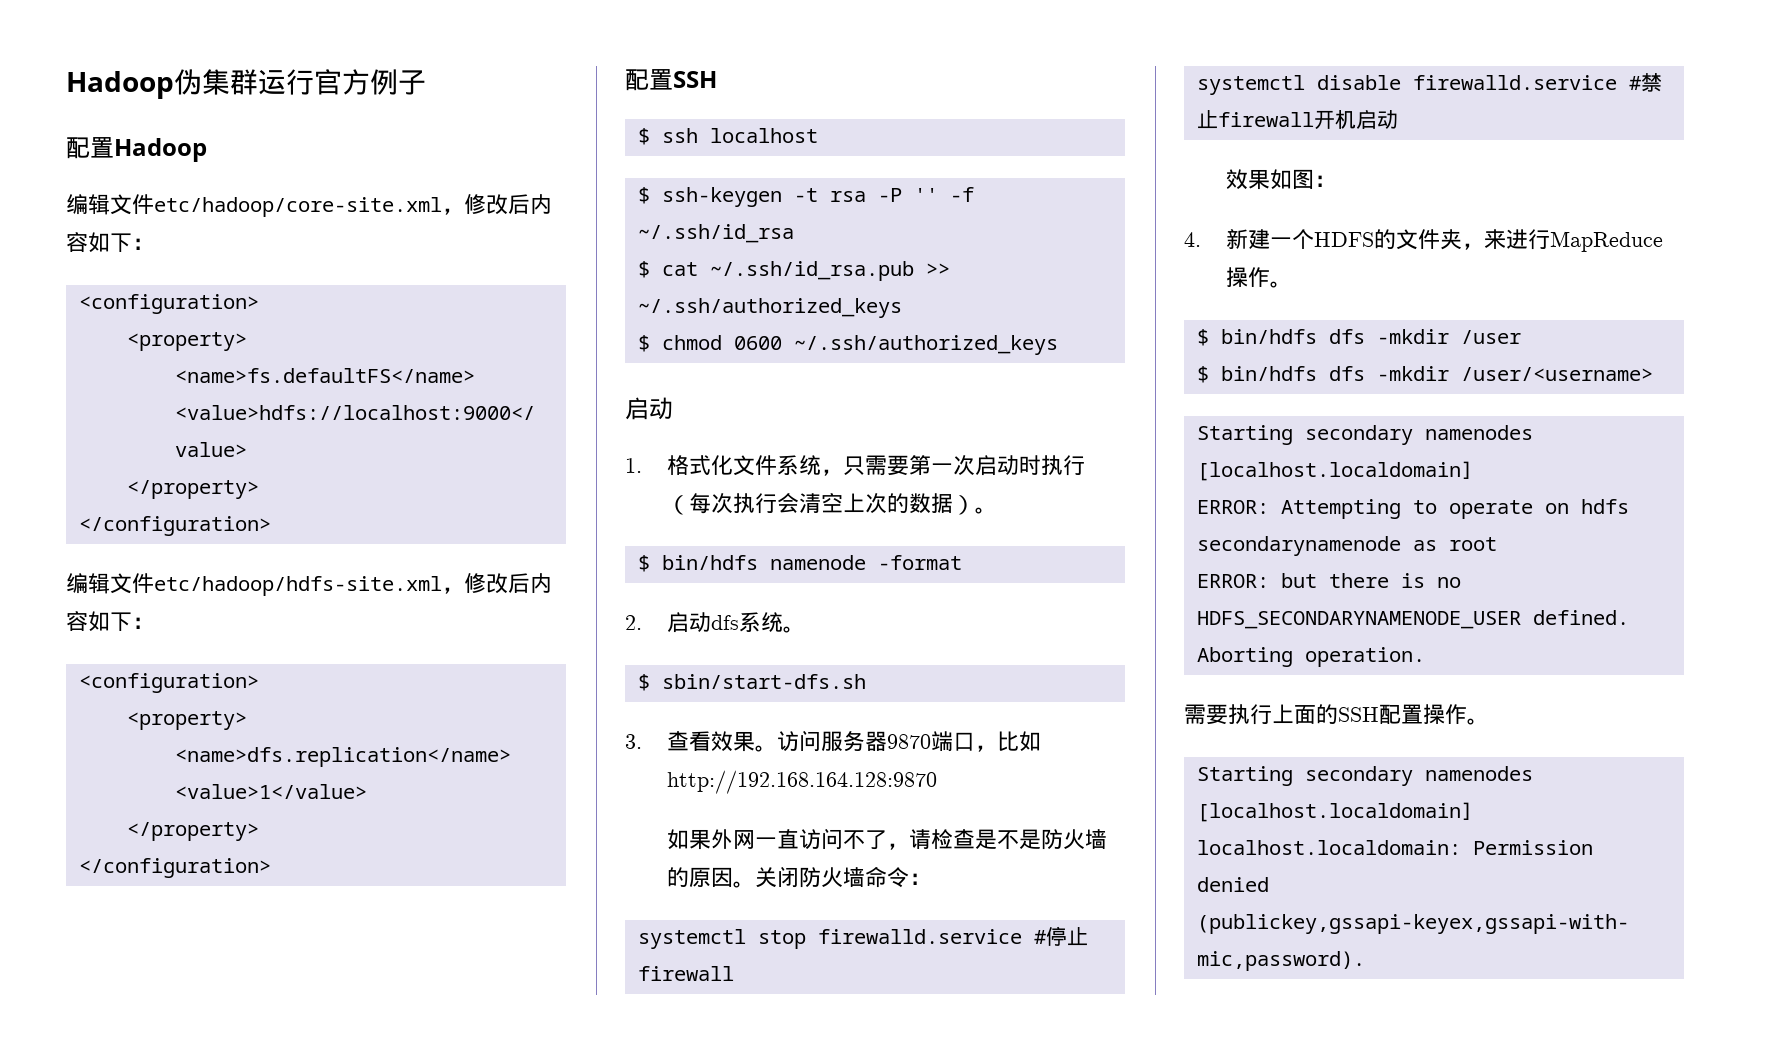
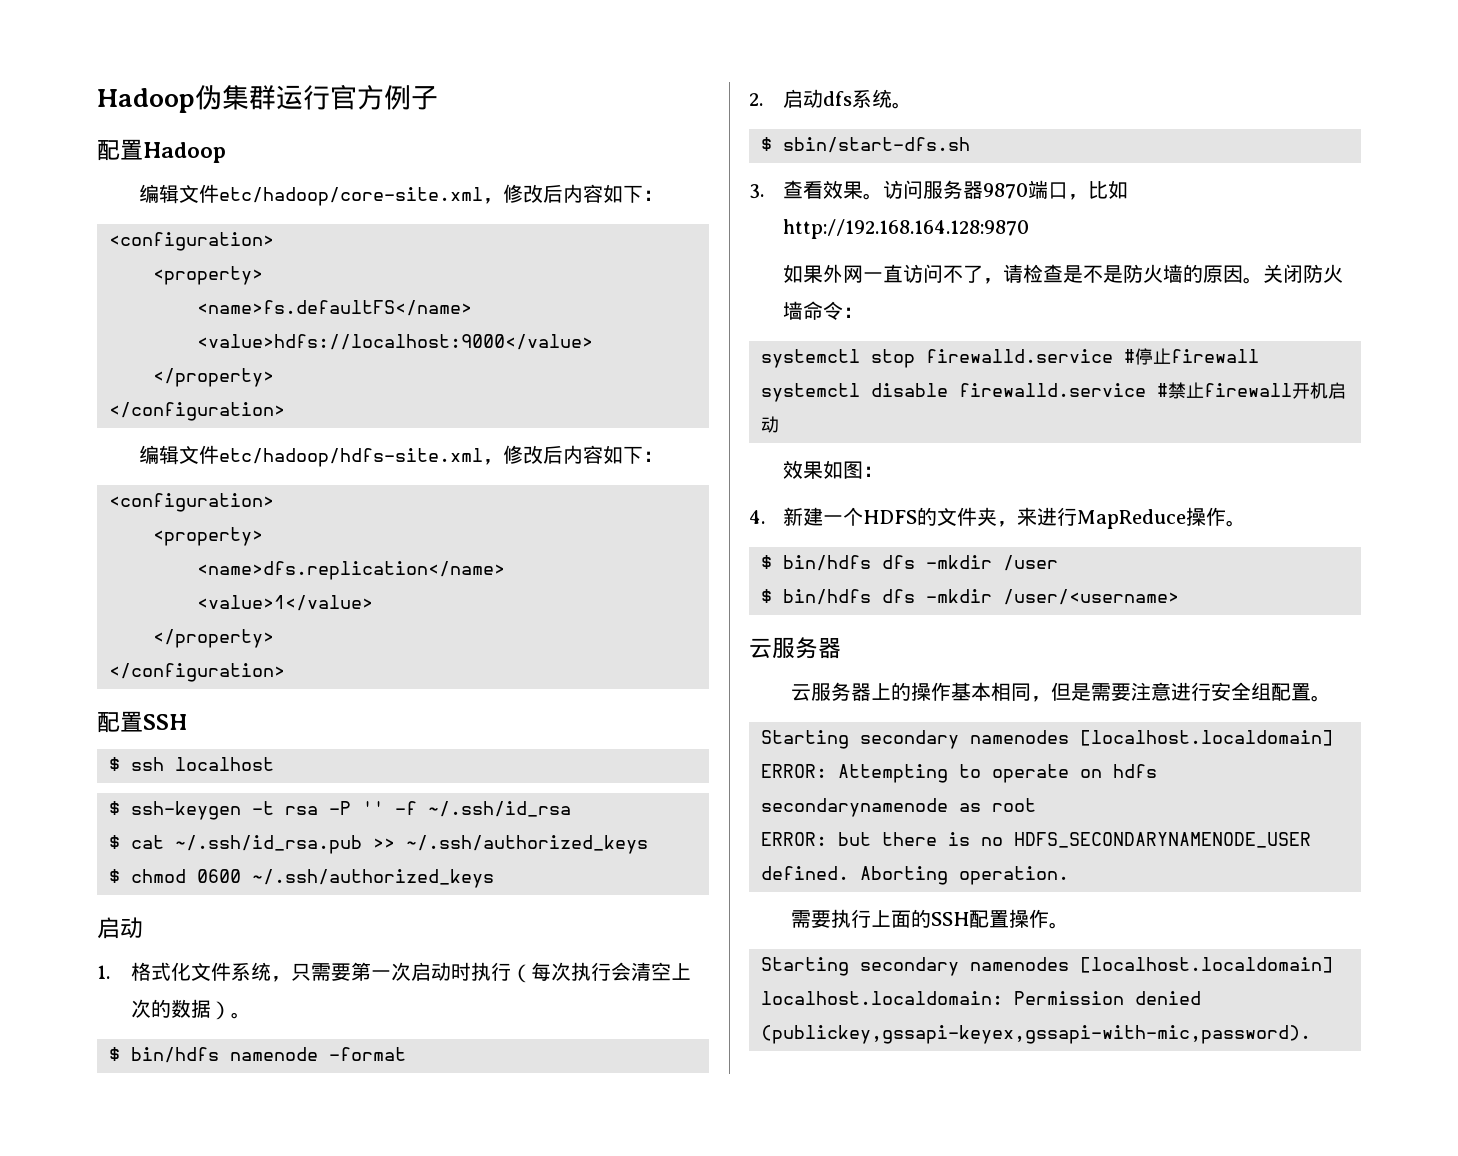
(1653, 374) none -> [749,637,841,659] [791,682,1332,702] // 云服务器 // 云服务器上的操作基本相同，但是需要注意进行安全组配置。

